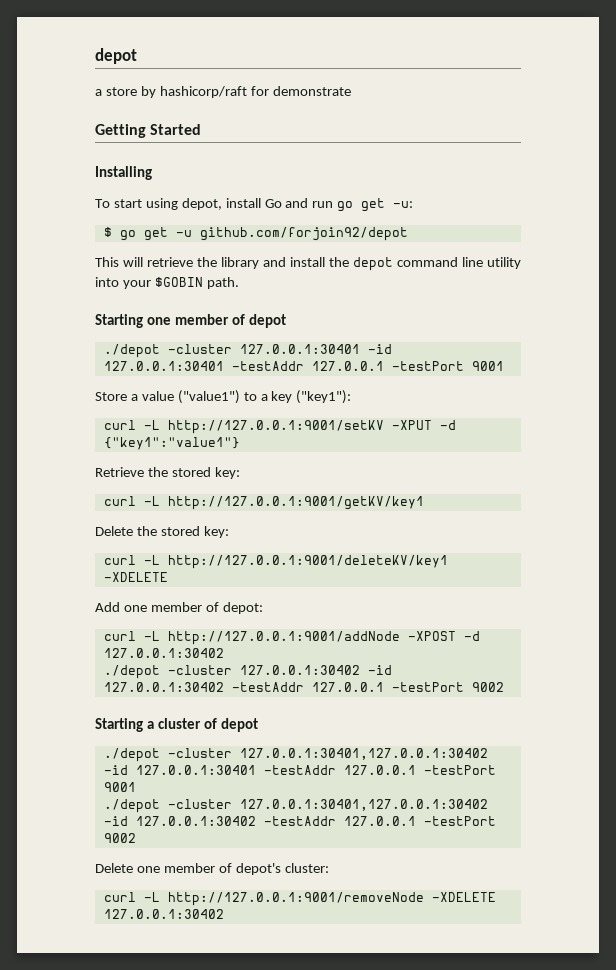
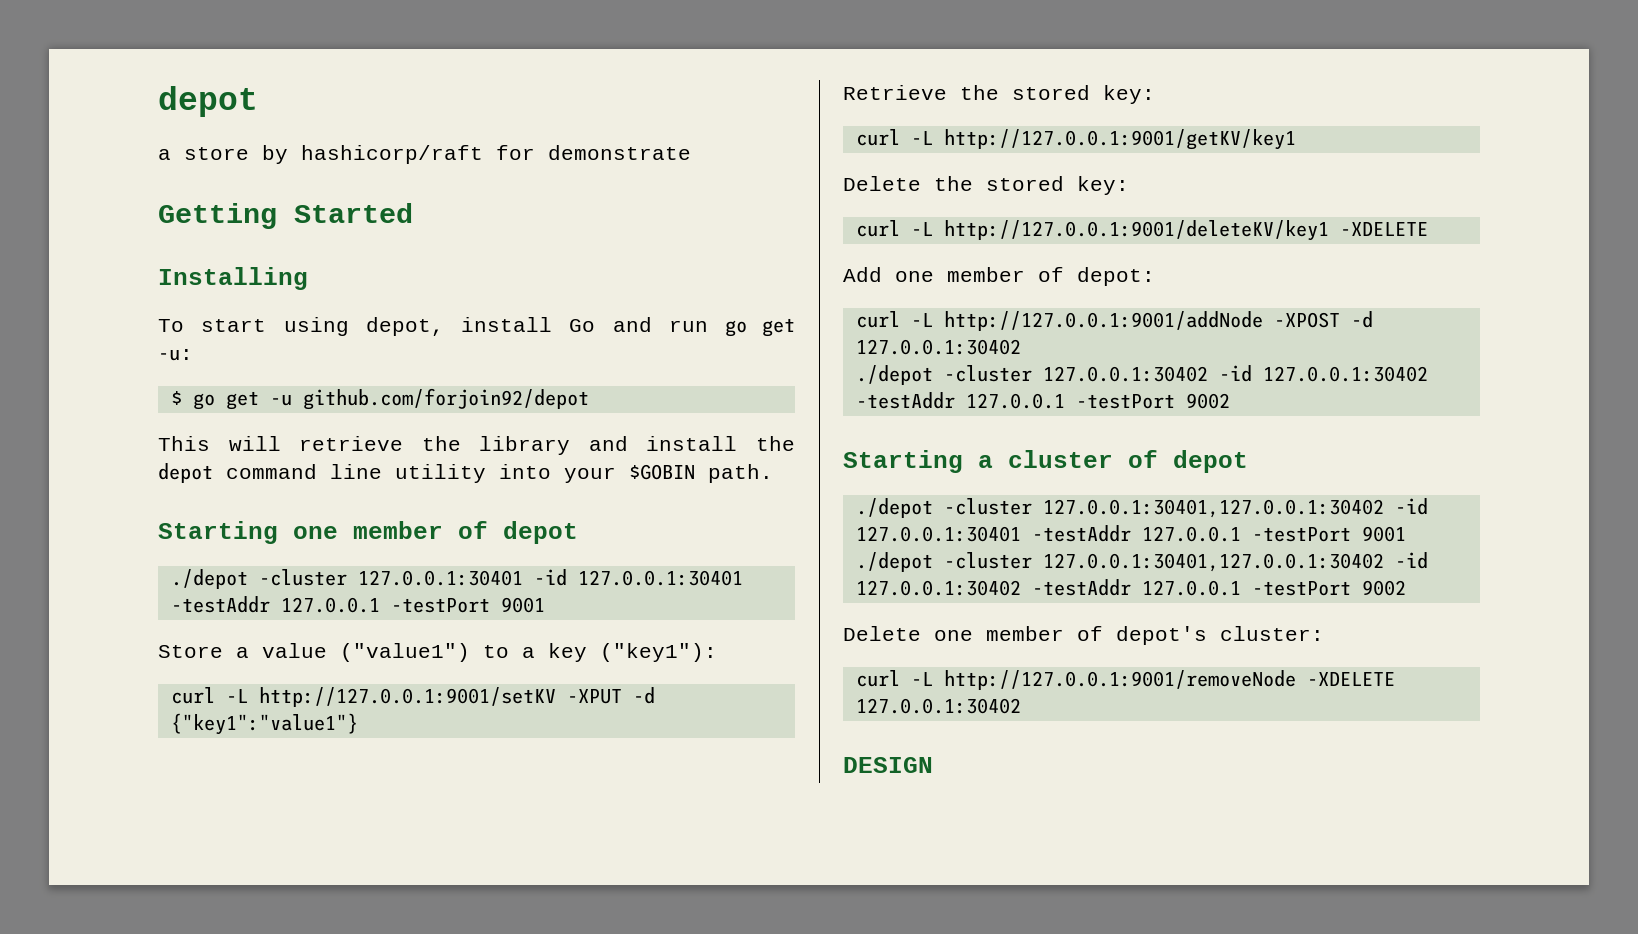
(224, 914) none -> [843,757,933,773] // DESIGN

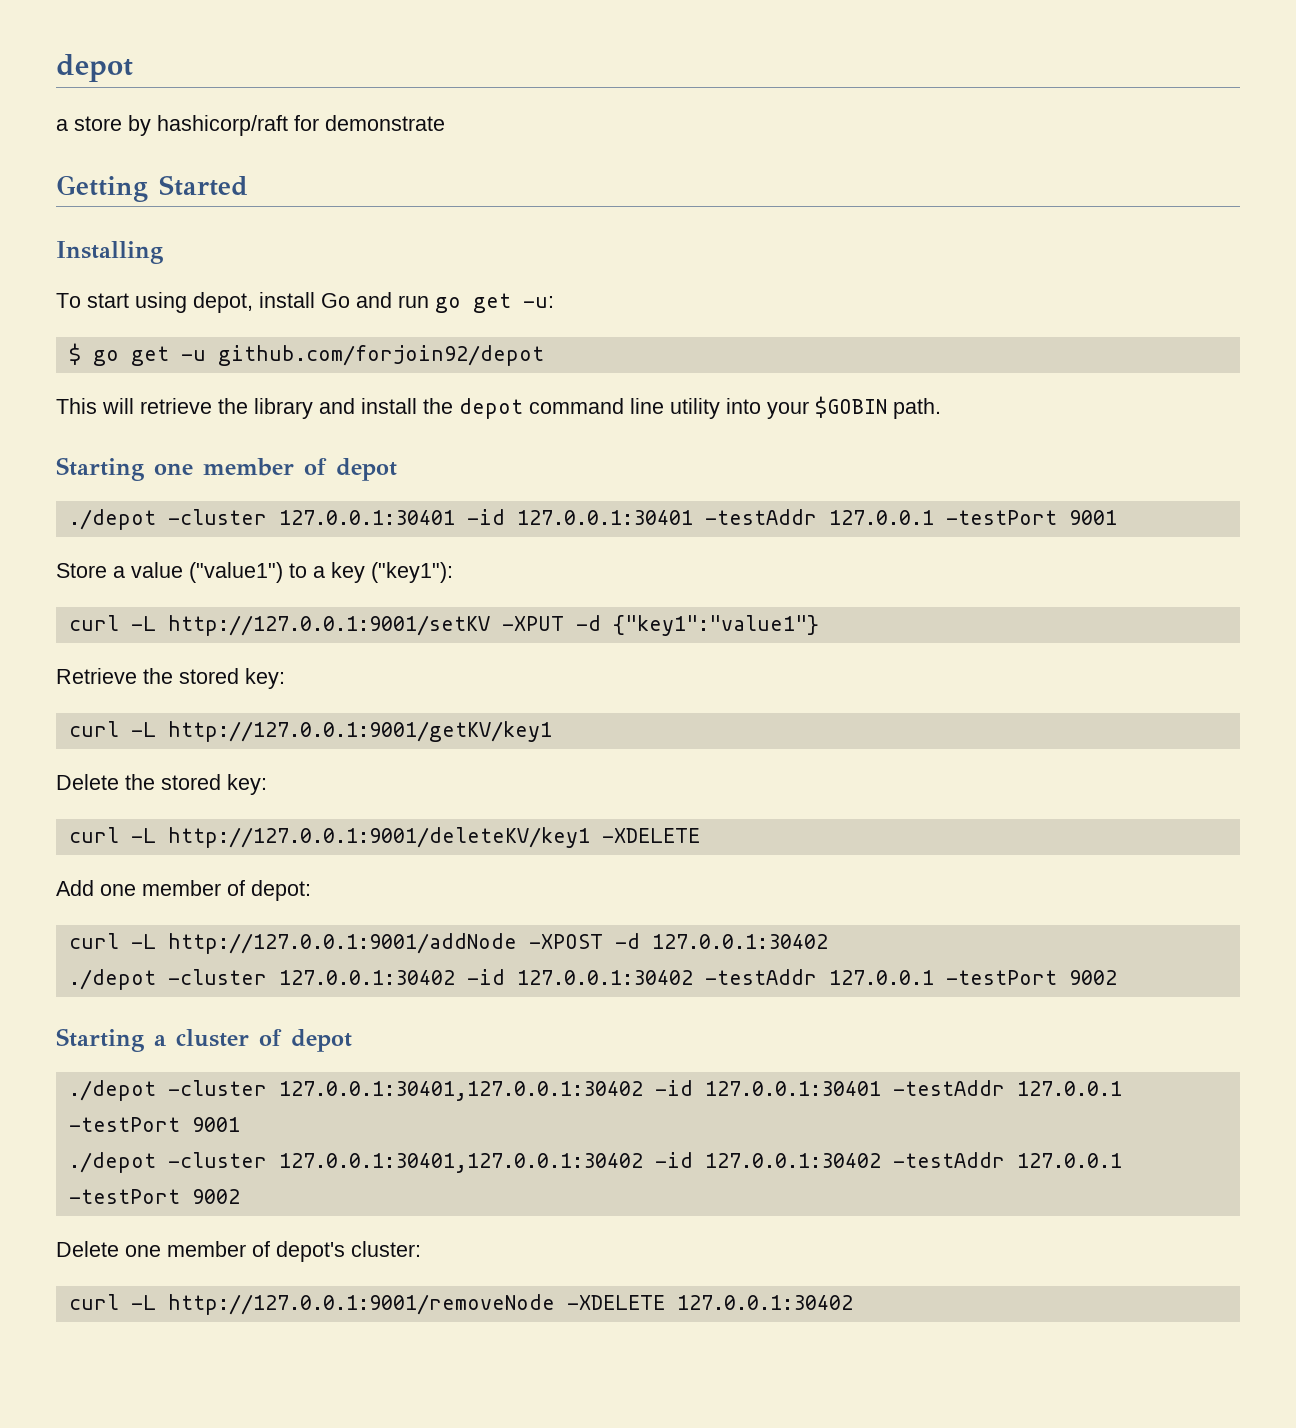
[843,757,933,773] // DESIGN -> (853, 1302) none

